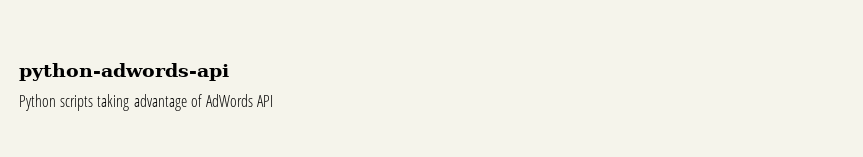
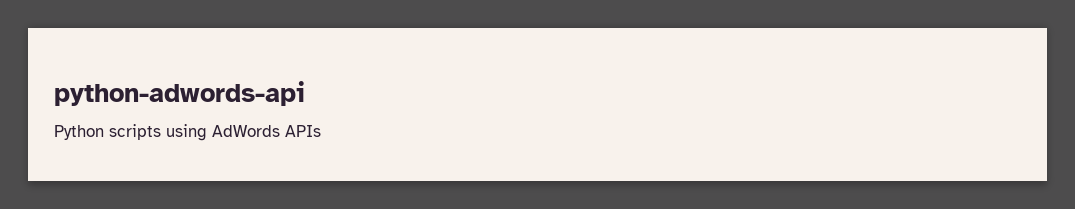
[97,94,274,111] taking advantage of AdWords API -> [166,124,321,141] using AdWords APIs

